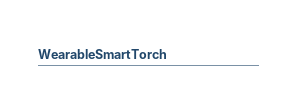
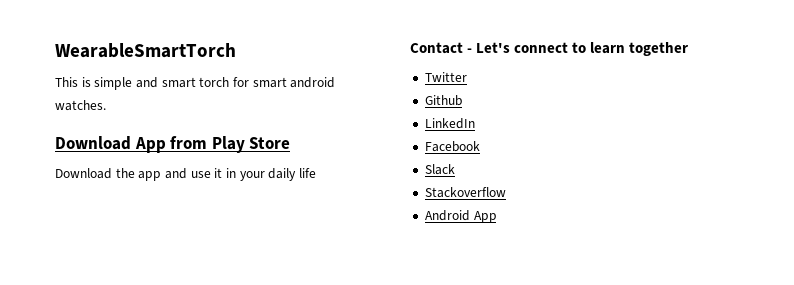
(167, 54) none -> [55,77,336,90] [55,100,106,111] [55,136,291,153] [55,168,316,181] [410,42,689,56] [424,72,467,82] [424,95,462,106] [424,118,475,129] [424,141,480,152] [424,164,455,175] [424,187,506,198] [424,210,497,223] // This is simple and smart torch for smart android watches. // Download App from Play Store // Download the app and use it in your daily life // Contact - Let's connect to learn together // Twitter // Github // LinkedIn // Facebook // Slack // Stackoverflow // Android App

